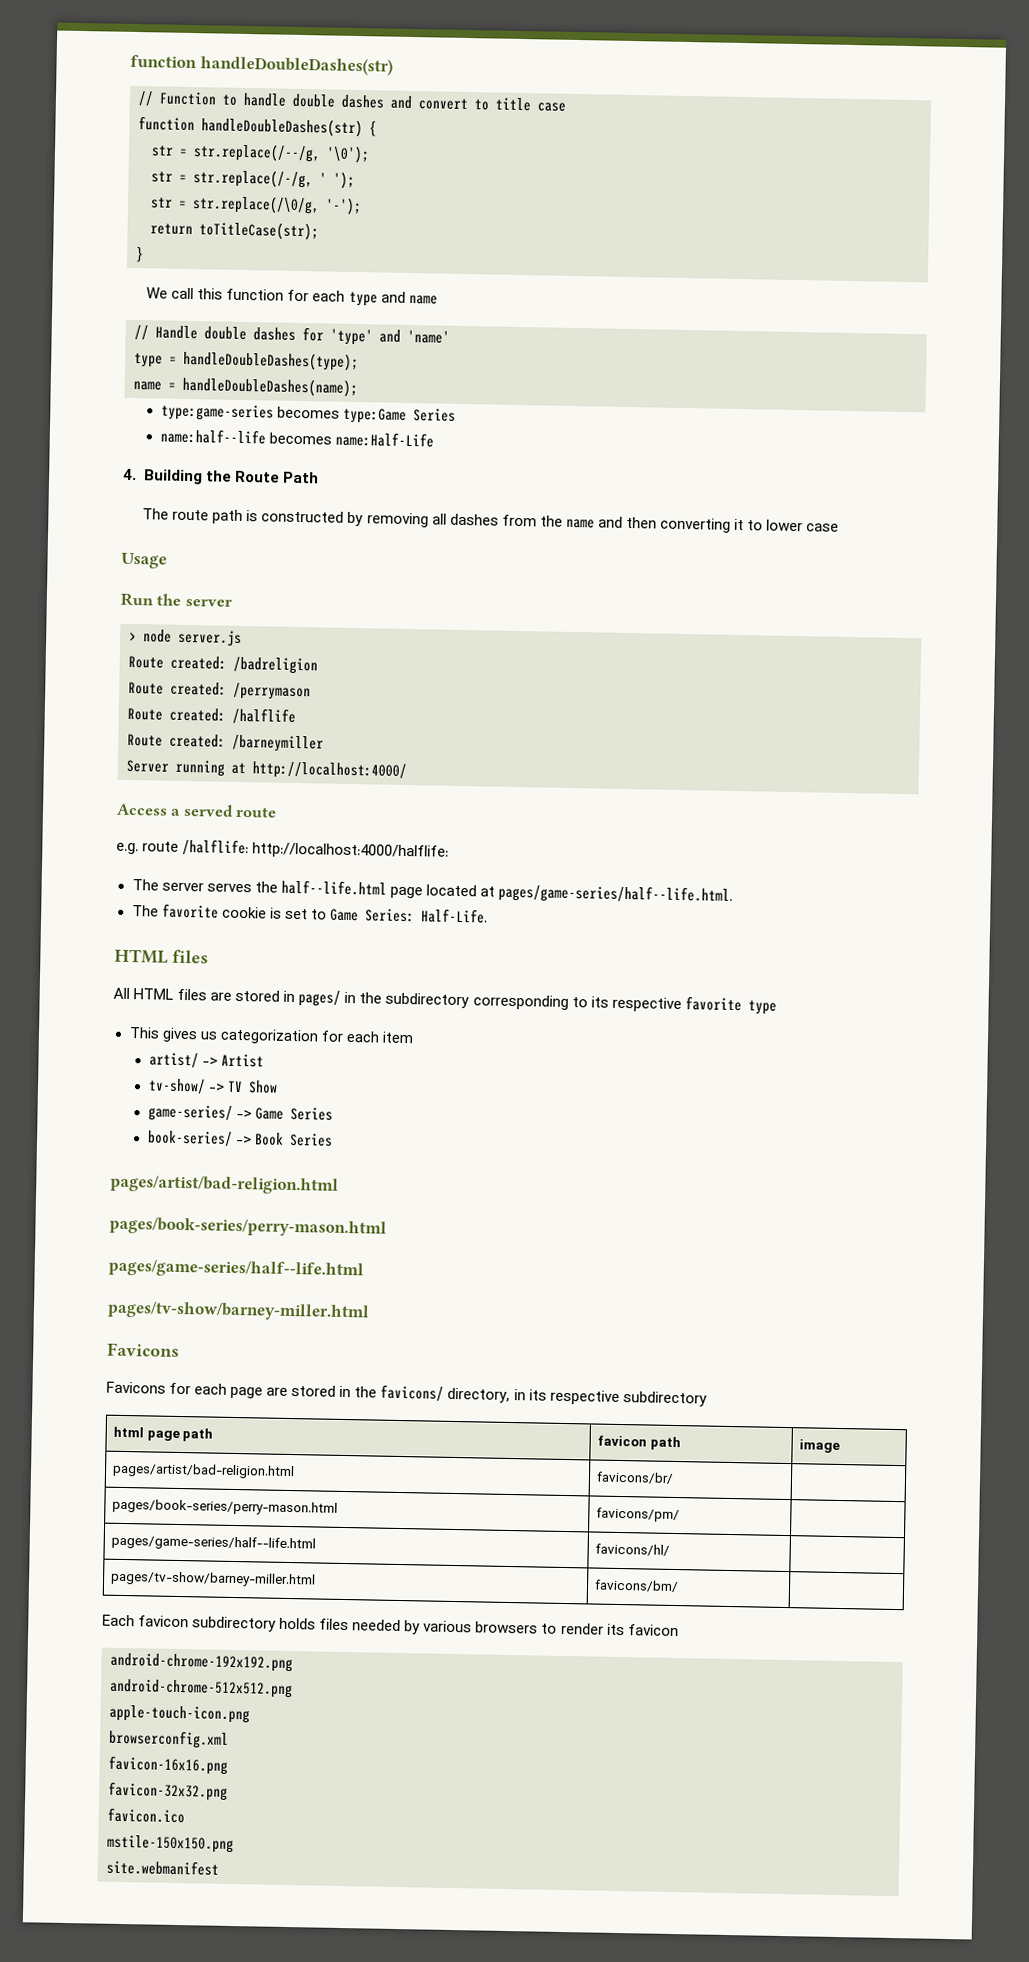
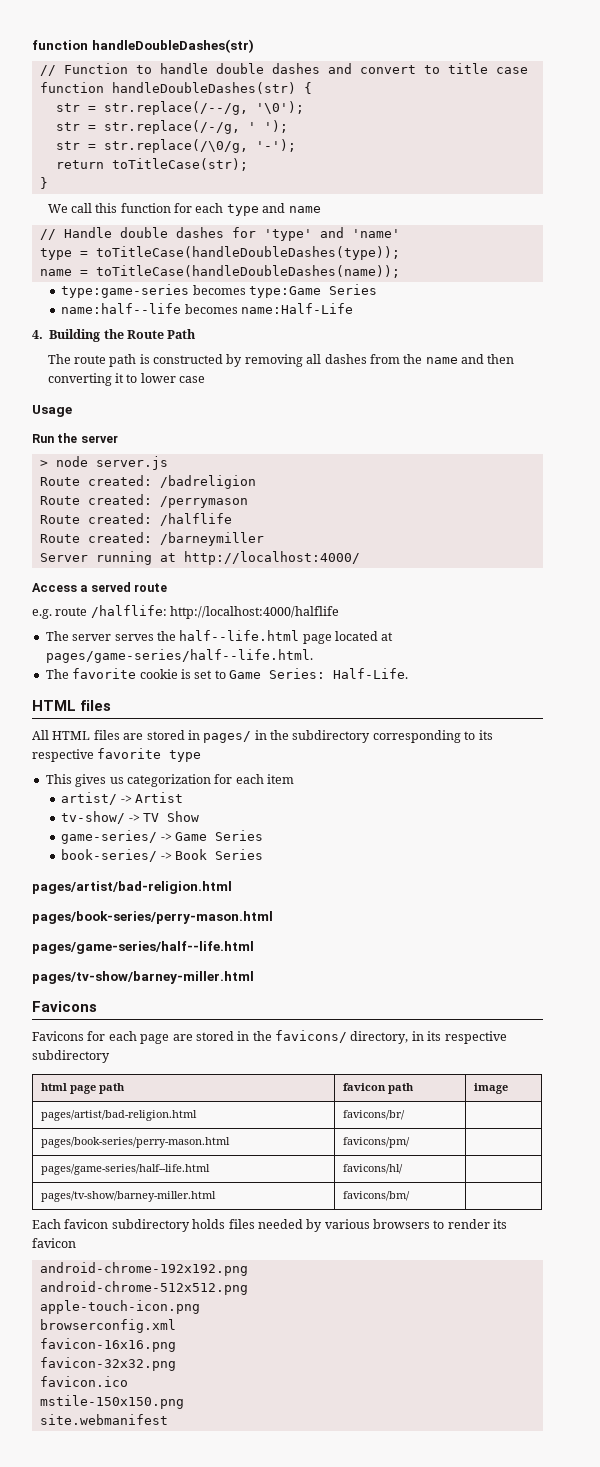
[183,350,359,372] handleDoubleDashes(type); -> [95,246,400,260] toTitleCase(handleDoubleDashes(type));
[182,376,358,398] handleDoubleDashes(name); -> [95,265,400,278] toTitleCase(handleDoubleDashes(name));
[252,842,450,860] http://localhost:4000/halflife: -> [170,606,340,619] http://localhost:4000/halflife

